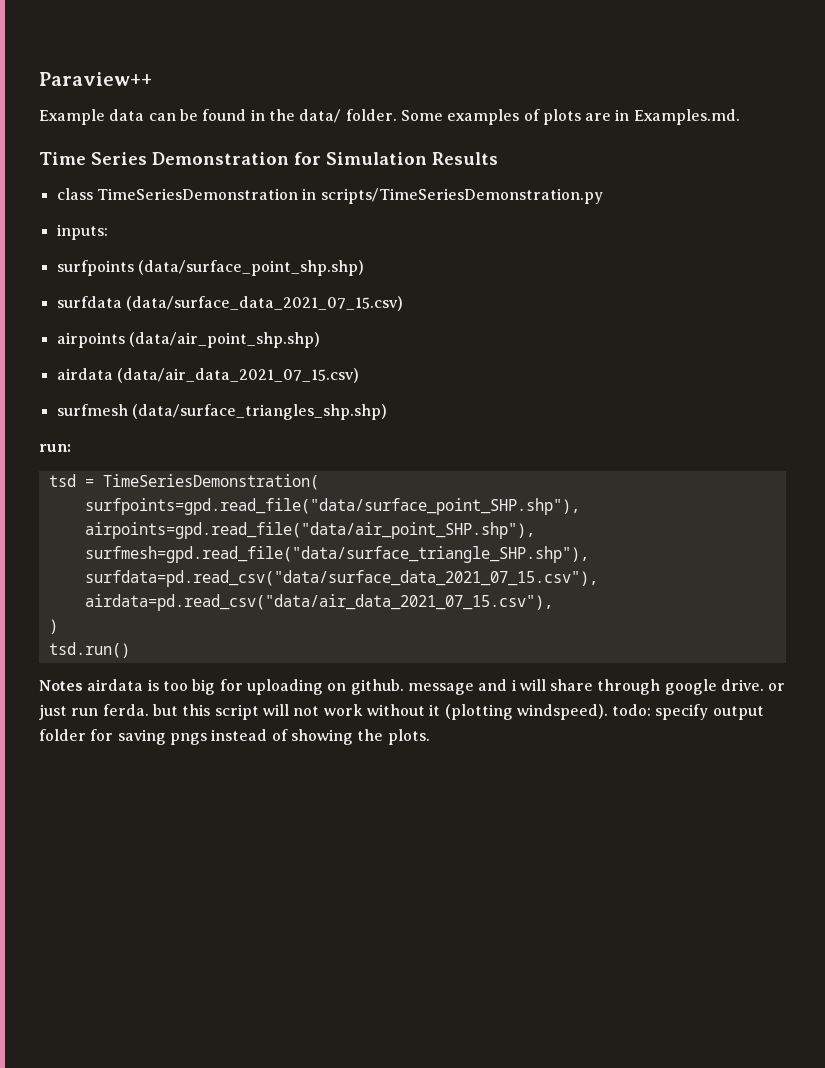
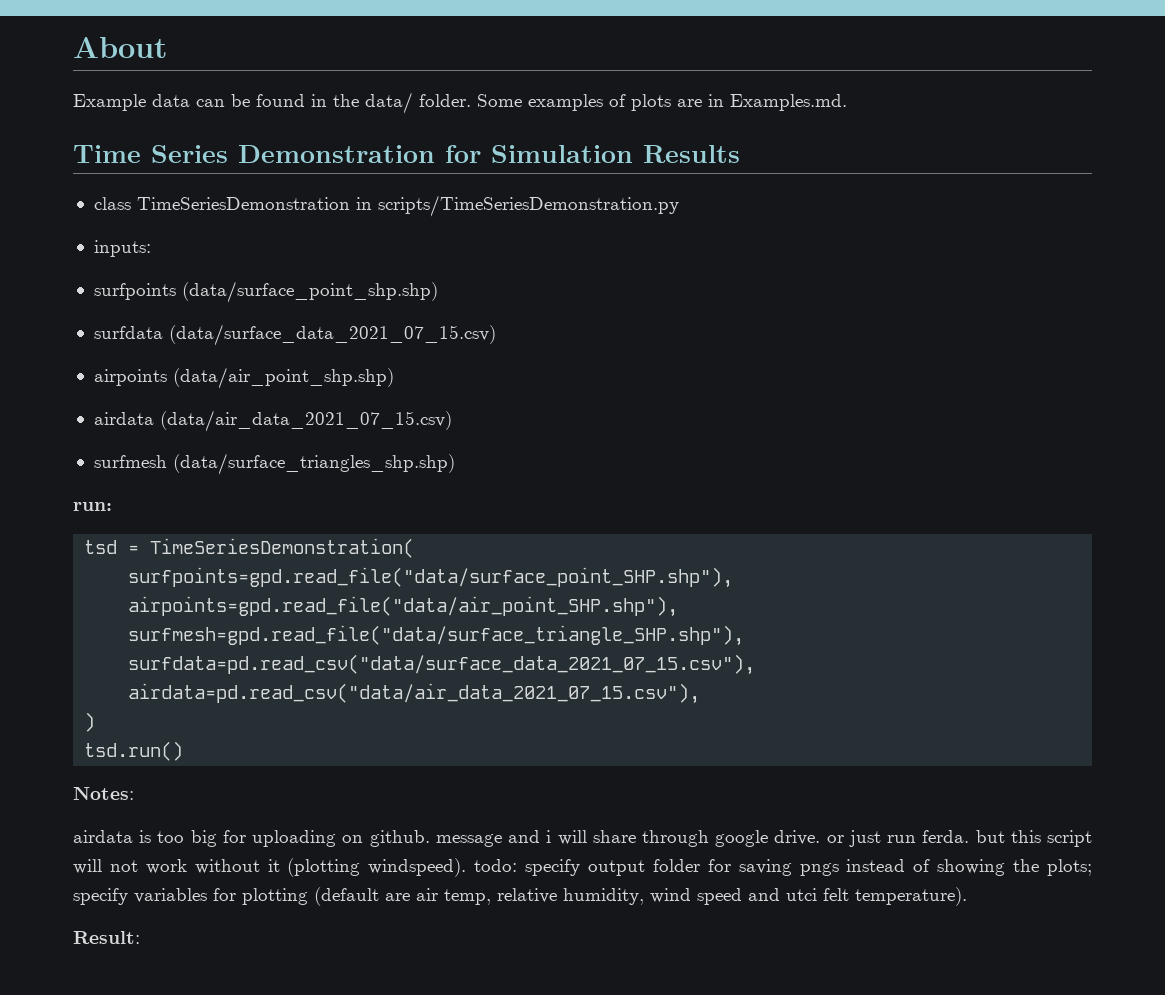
[39,72,152,86] Paraview++ -> [73,37,167,58] About
[39,680,83,691] Notes -> [73,787,134,800] Notes: //
[387,729,430,745] plots. -> [1047,859,1093,876] [73,887,967,906] [73,931,140,944] plots; specify variables for plotting (default are air temp, relative humidity, wind speed and utci felt temperature). // Result:

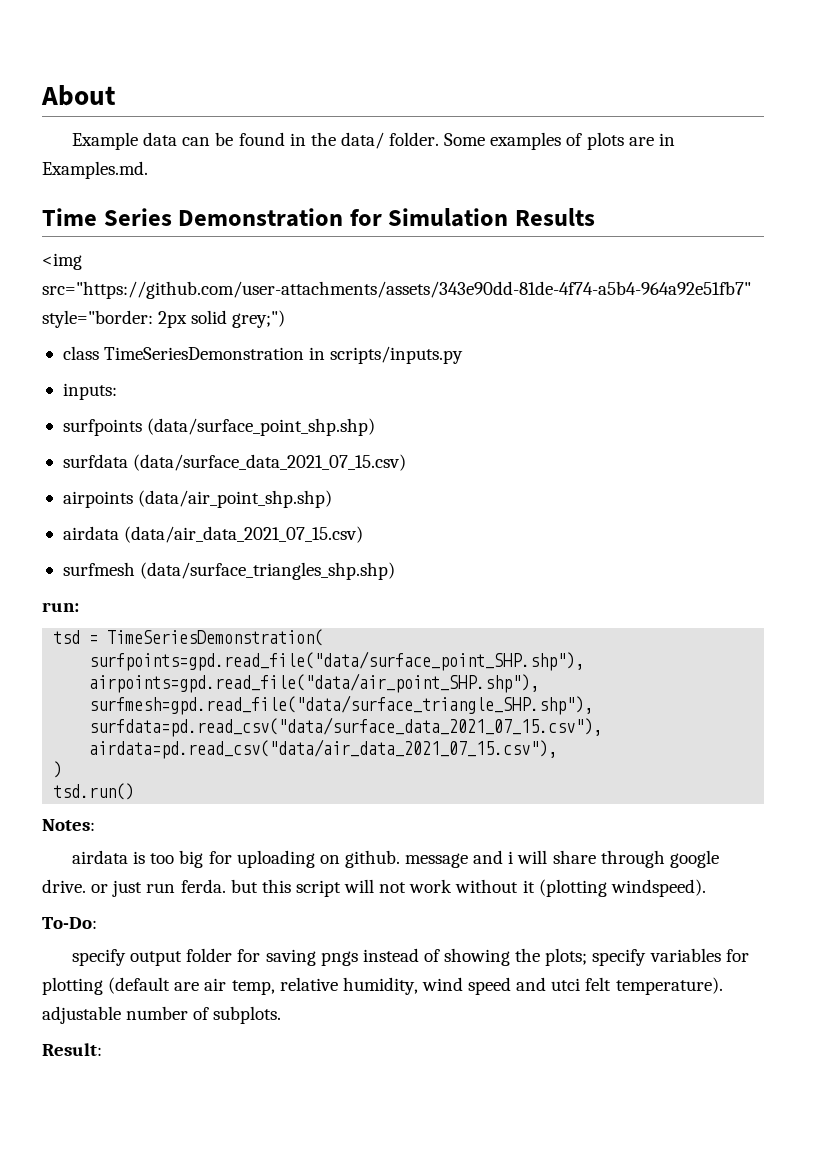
(740, 154) none -> [42,253,82,270] [42,281,751,299] [42,310,286,328] // <img src="https://github.com/user-attachments/assets/343e90dd-81de-4f74-a5b4-964a92e51fb7" style="border: 2px solid grey;")
[377,195,679,217] scripts/TimeSeriesDemonstration.py -> [330,346,464,364] scripts/inputs.py
[474,859,518,872] todo: -> [42,917,97,929] // To-Do: //
(967, 896) none -> [42,1006,282,1024] adjustable number of subplots.

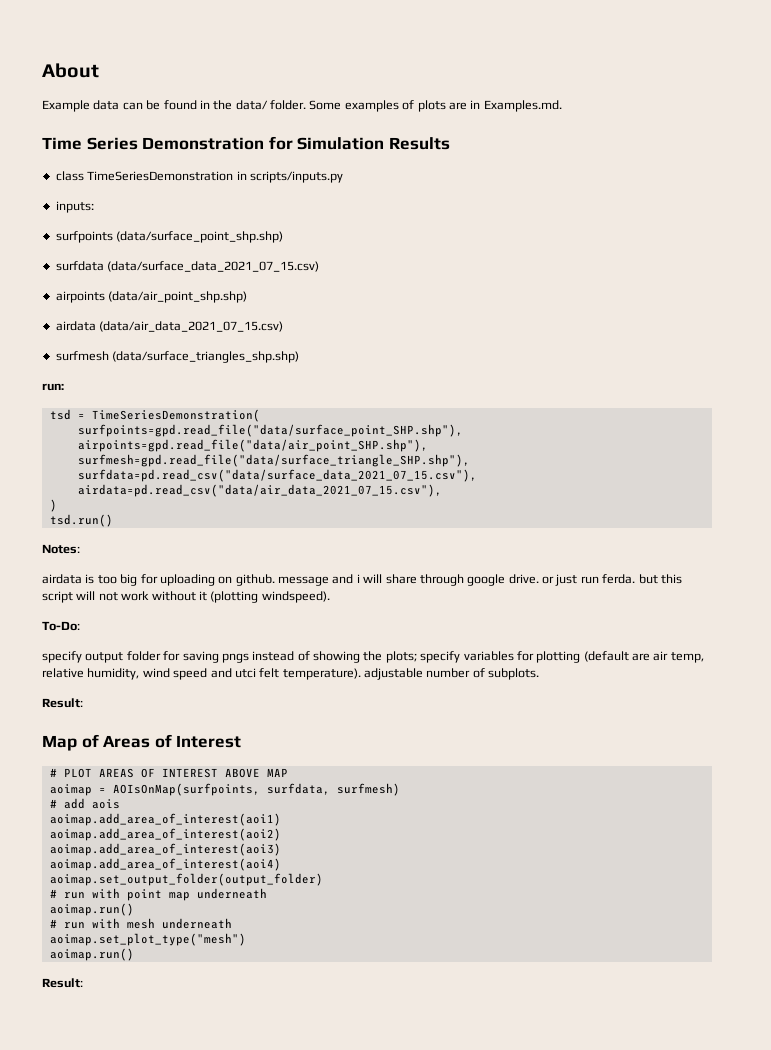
[42,253,82,270] [42,281,751,299] [42,310,286,328] // <img src="https://github.com/user-attachments/assets/343e90dd-81de-4f74-a5b4-964a92e51fb7" style="border: 2px solid grey;") -> (450, 143) none
(102, 1049) none -> [42,734,242,751] [49,768,288,778] [49,783,400,796] [49,798,120,809] [49,813,281,826] [49,828,281,841] [49,843,281,856] [49,858,281,871] [49,873,323,886] [49,888,267,901] [49,903,134,916] [49,918,232,929] [49,933,246,946] [49,948,134,961] [42,978,83,988] // Map of Areas of Interest // # PLOT AREAS OF INTEREST ABOVE MAP // aoimap = AOIsOnMap(surfpoints, surfdata, surfmesh) // # add aois // aoimap.add_area_of_interest(aoi1) // aoimap.add_area_of_interest(aoi2) // aoimap.add_area_of_interest(aoi3) // aoimap.add_area_of_interest(aoi4) // aoimap.set_output_folder(output_folder) // # run with point map underneath // aoimap.run() // # run with mesh underneath // aoimap.set_plot_type("mesh") // aoimap.run() // Result:

